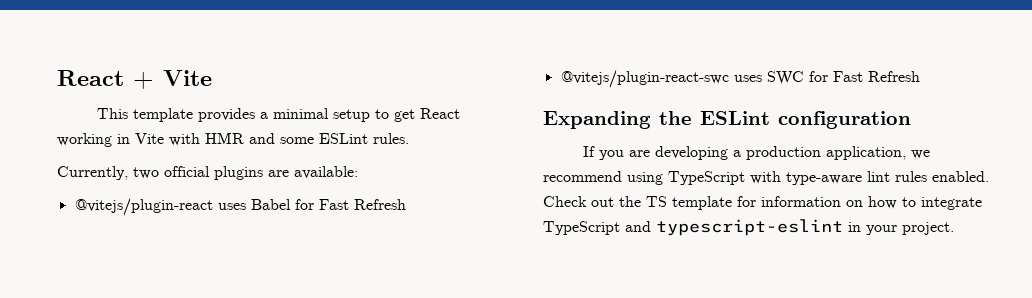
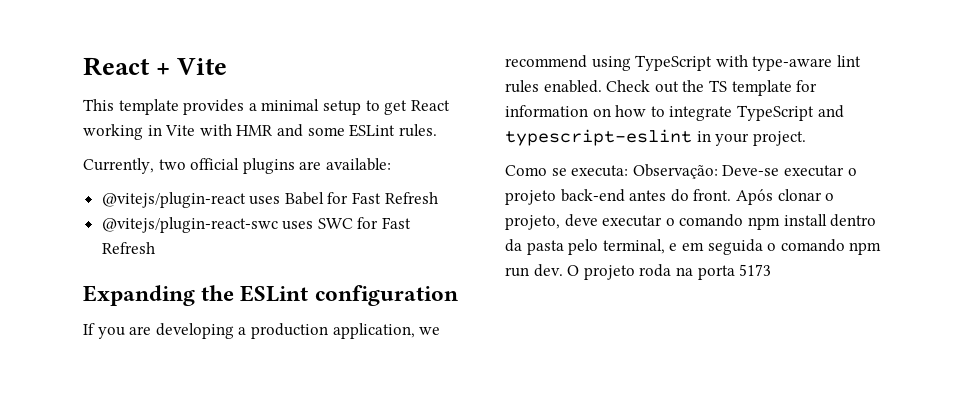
(954, 228) none -> [505,164,857,179] [505,189,835,205] [505,214,877,230] [505,239,882,255] [505,264,772,280] // Como se executa: Observação: Deve-se executar o projeto back-end antes do front. Após clonar o projeto, deve executar o comando npm install dentro da pasta pelo terminal, e em seguida o comando npm run dev. O projeto roda na porta 5173

